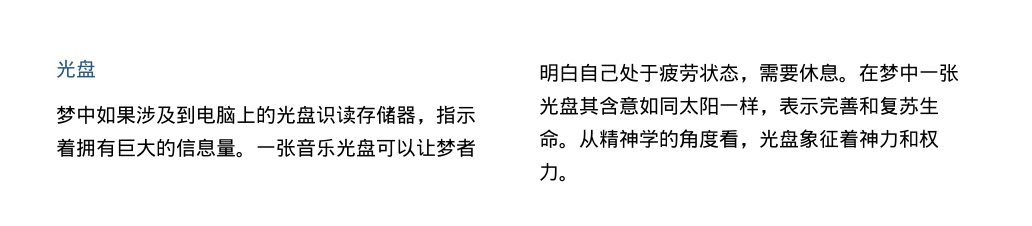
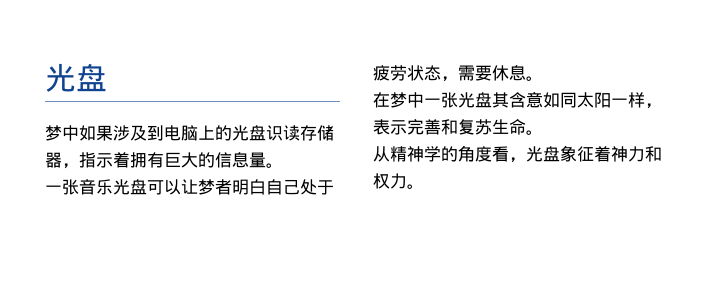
(256, 154) none -> (283, 165) //
(859, 79) none -> (543, 78) //
(579, 145) none -> (543, 132) //

